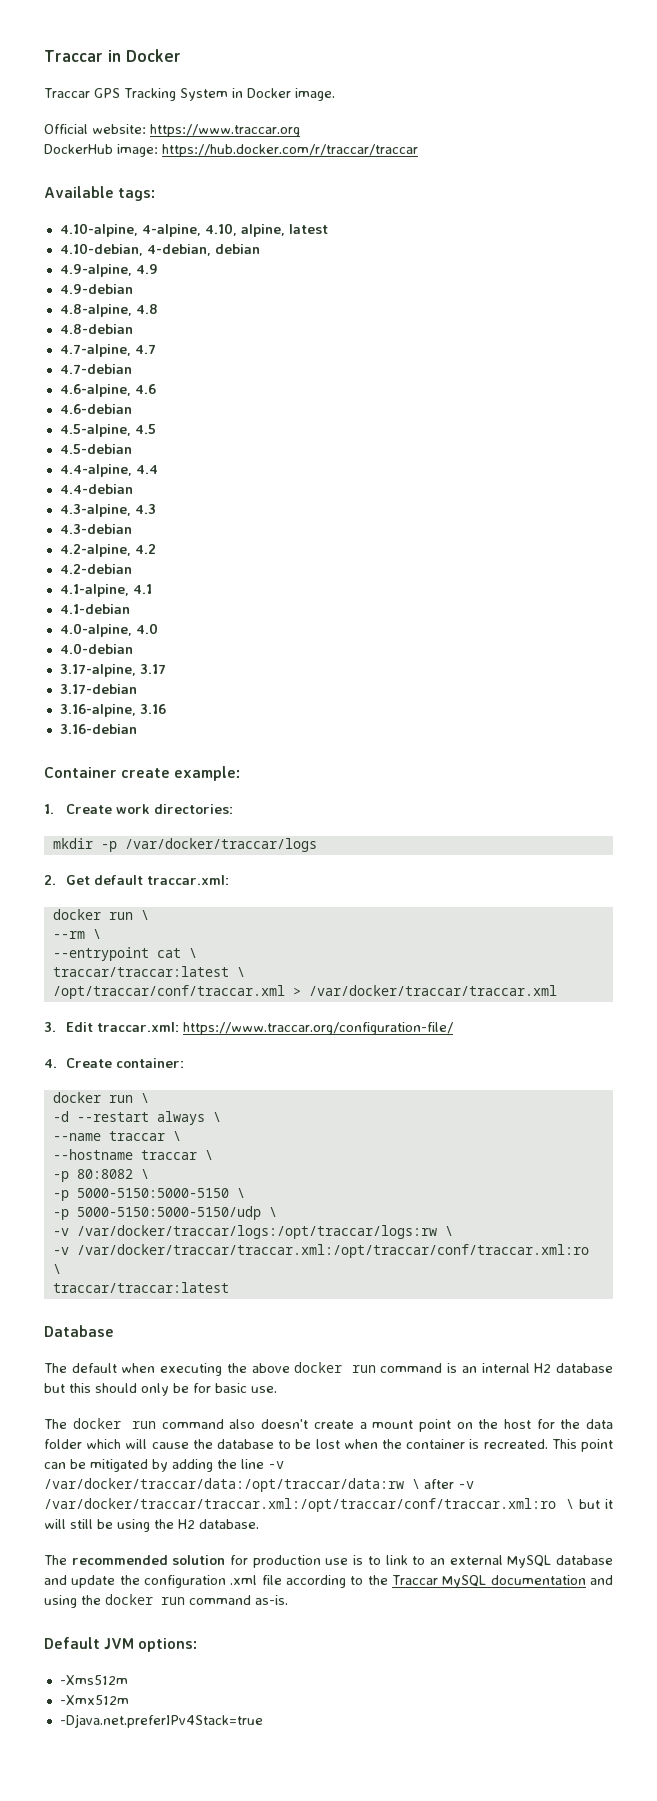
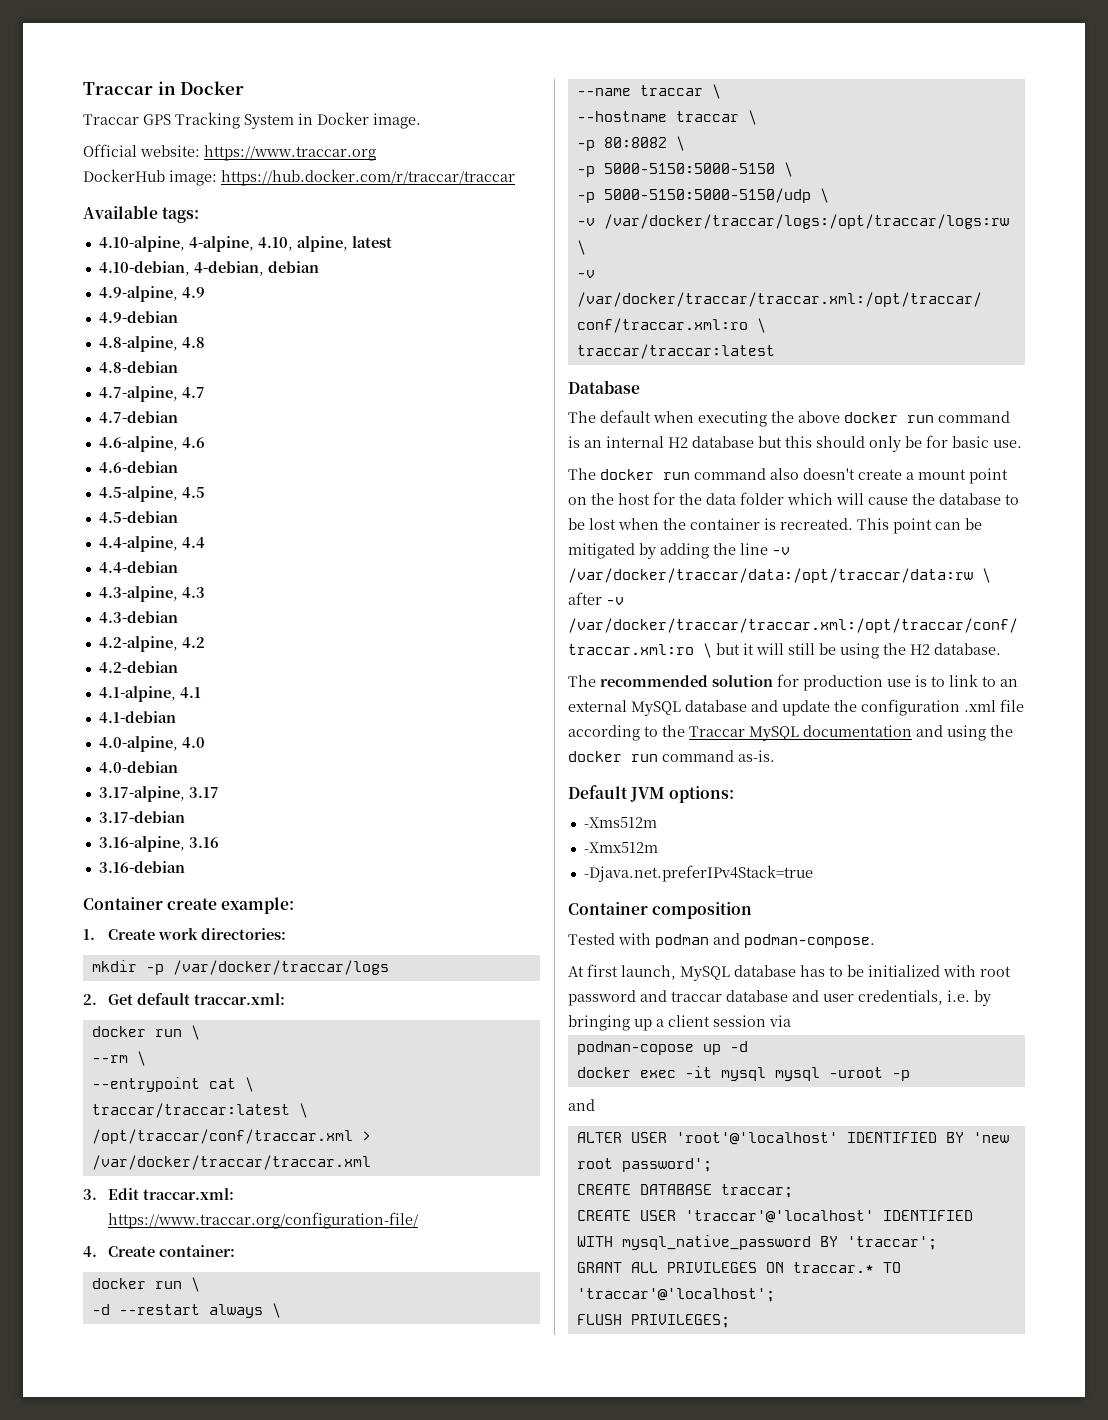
(263, 1721) none -> [568,902,753,919] [568,933,875,948] [568,964,1011,981] [568,990,991,1006] [568,1015,791,1031] [576,1041,748,1055] [576,1066,910,1081] [568,1099,595,1111] [576,1132,1009,1145] [576,1158,712,1172] [576,1184,793,1198] [576,1210,973,1223] [576,1235,937,1250] [576,1262,901,1273] [576,1288,775,1302] [576,1314,730,1328] // Container composition // Tested with podman and podman-compose. // At first launch, MySQL database has to be initialized with root password and traccar database and user credentials, i.e. by bringing up a client session via // podman-copose up -d // docker exec -it mysql mysql -uroot -p // and // ALTER USER 'root'@'localhost' IDENTIFIED BY 'new root password'; // CREATE DATABASE traccar; // CREATE USER 'traccar'@'localhost' IDENTIFIED WITH mysql_native_password BY 'traccar'; // GRANT ALL PRIVILEGES ON traccar.* TO 'traccar'@'localhost'; // FLUSH PRIVILEGES;

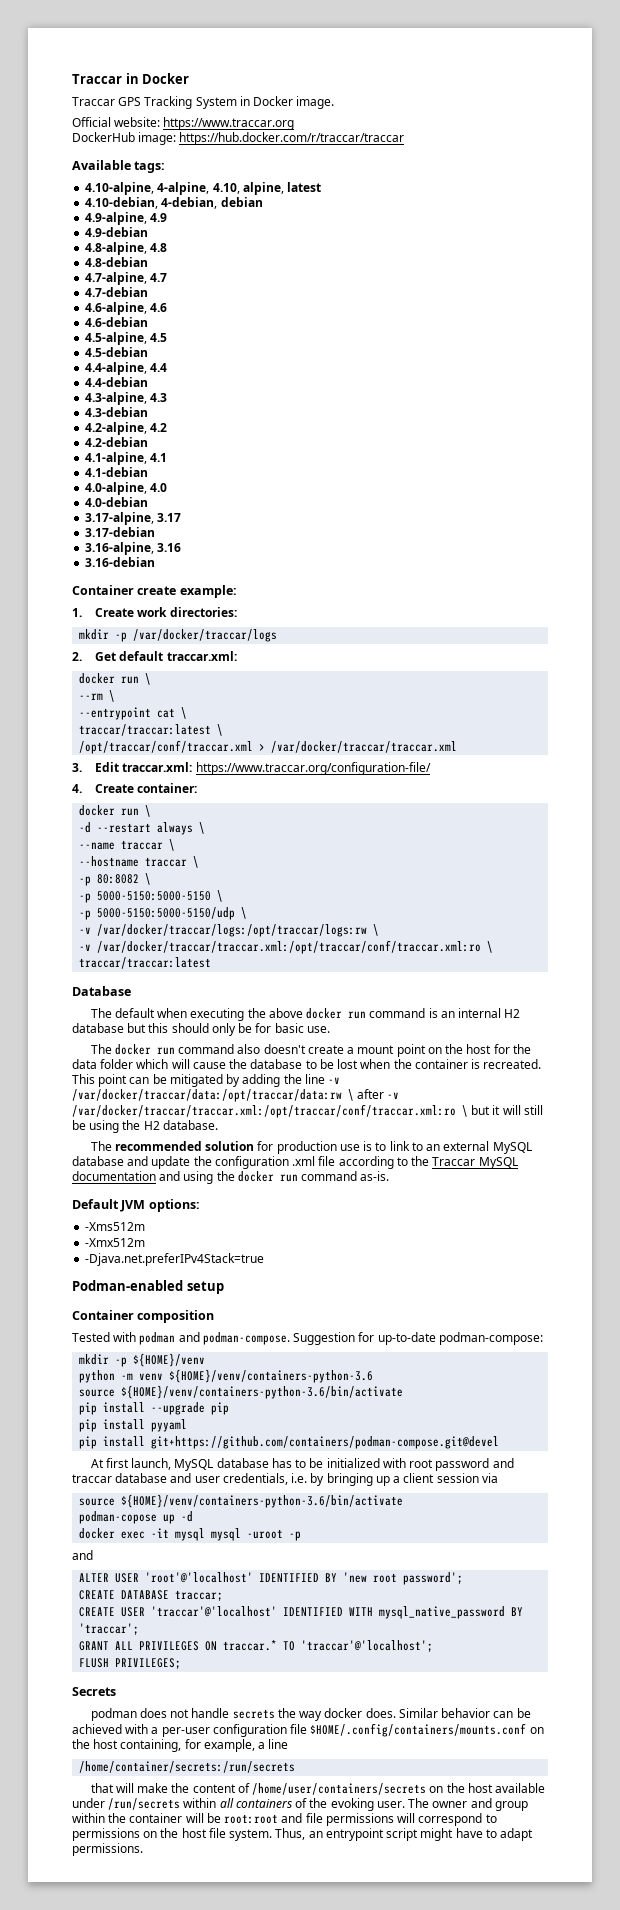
(813, 873) none -> [72,1280,224,1294] // Podman-enabled setup
(875, 941) none -> [293,1332,543,1345] [79,1353,206,1367] [79,1369,374,1383] [79,1385,404,1399] [79,1402,230,1415] [79,1419,188,1432] [79,1436,500,1449] Suggestion for up-to-date podman-compose: // mkdir -p ${HOME}/venv // python -m venv ${HOME}/venv/containers-python-3.6 // source ${HOME}/venv/containers-python-3.6/bin/activate // pip install --upgrade pip // pip install pyyaml // pip install git+https://github.com/containers/podman-compose.git@devel
(791, 1021) none -> [79,1494,404,1508] // source ${HOME}/venv/containers-python-3.6/bin/activate
(730, 1321) none -> [72,1687,116,1696] [90,1708,531,1721] [72,1723,544,1737] [72,1739,289,1752] [79,1761,296,1773] [90,1783,546,1795] [72,1798,528,1811] [72,1813,497,1826] [72,1828,534,1841] [72,1843,143,1856] // Secrets // podman does not handle secrets the way docker does. Similar behavior can be achieved with a per-user configuration file $HOME/.config/containers/mounts.conf on the host containing, for example, a line // /home/container/secrets:/run/secrets // that will make the content of /home/user/containers/secrets on the host available under /run/secrets within all containers of the evoking user. The owner and group within the container will be root:root and file permissions will correspond to permissions on the host file system. Thus, an entrypoint script might have to adapt permissions.

